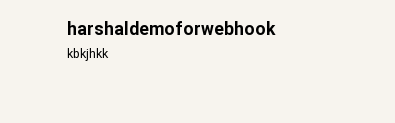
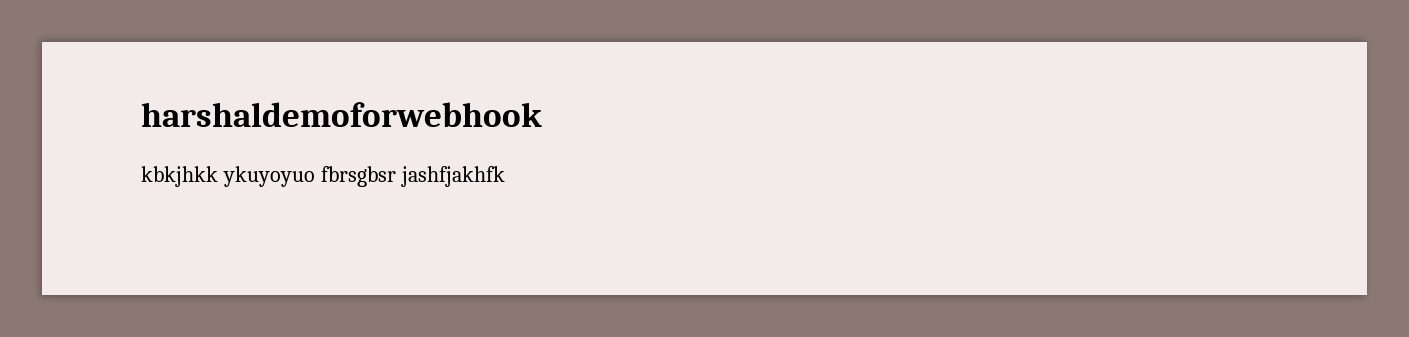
(109, 54) none -> [222,166,505,187] ykuyoyuo fbrsgbsr jashfjakhfk

